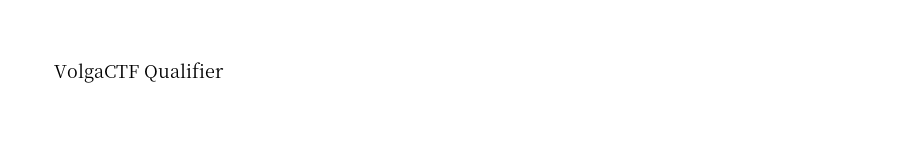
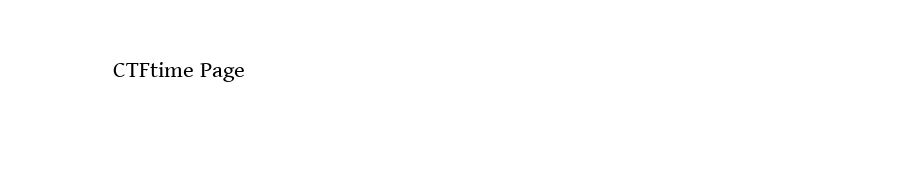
[54,62,224,83] VolgaCTF Qualifier -> [113,62,246,82] CTFtime Page

